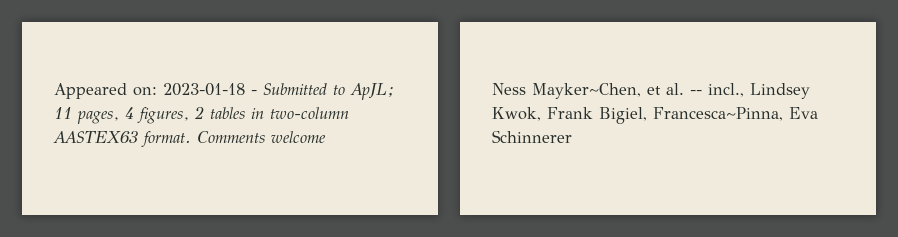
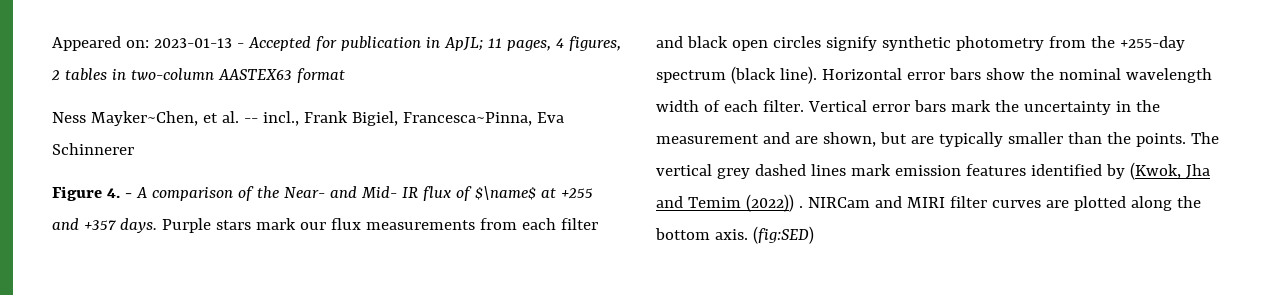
[163,83,345,96] 2023-01-18 - Submitted to -> [153,36,440,51] 2023-01-13 - Accepted for publication in
[140,131,326,148] format. Comments welcome -> [296,68,345,83] format
[750,83,810,99] [492,107,541,121] Lindsey Kwok, -> (299, 118) none
(572, 136) none -> [52,186,593,201] [52,218,598,233] [656,36,1185,51] [656,66,1212,84] [656,100,1160,115] [656,132,1219,147] [656,162,1210,180] [656,194,1201,212] [655,226,814,244] // Figure 4. - A comparison of the Near- and Mid- IR flux of $\name$ at +255 and +357 days. Purple stars mark our flux measurements from each filter and black open circles signify synthetic photometry from the +255-day spectrum (black line). Horizontal error bars show the nominal wavelength width of each filter. Vertical error bars mark the uncertainty in the measurement and are shown, but are typically smaller than the points. The vertical grey dashed lines mark emission features identified by (Kwok, Jha and Temim (2022)) . NIRCam and MIRI filter curves are plotted along the bottom axis. (fig:SED)

